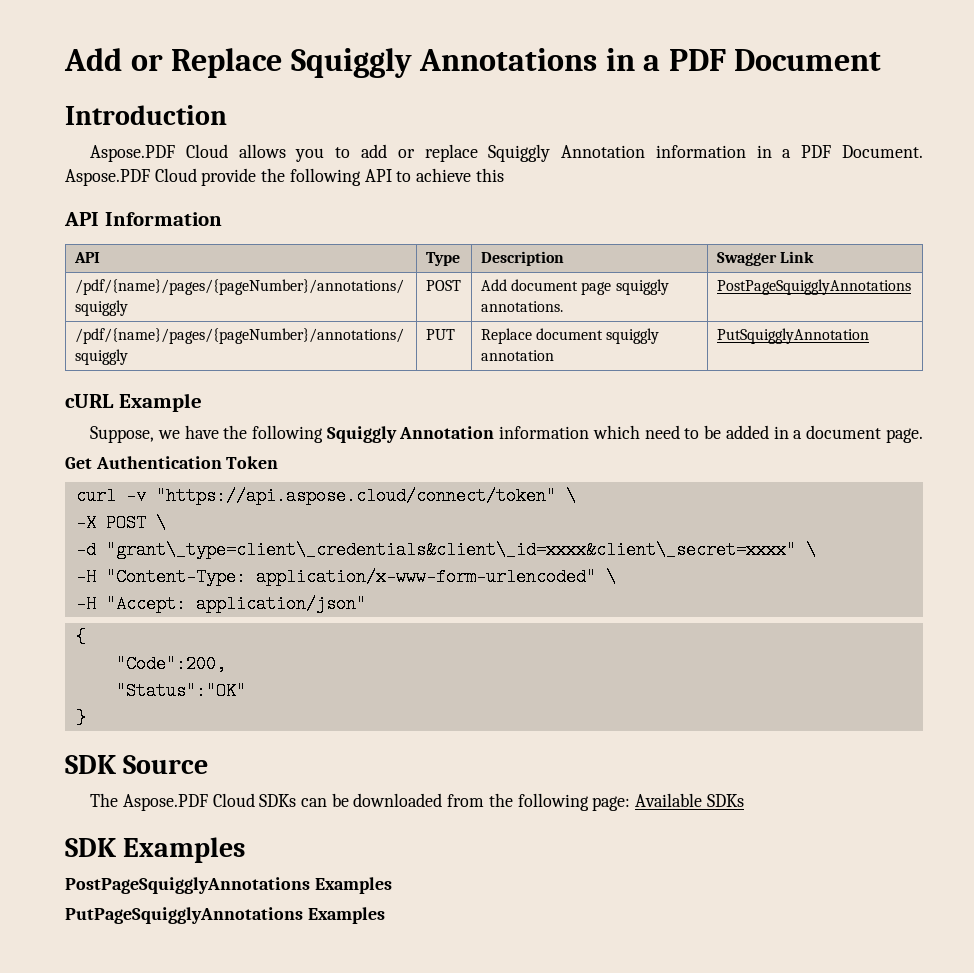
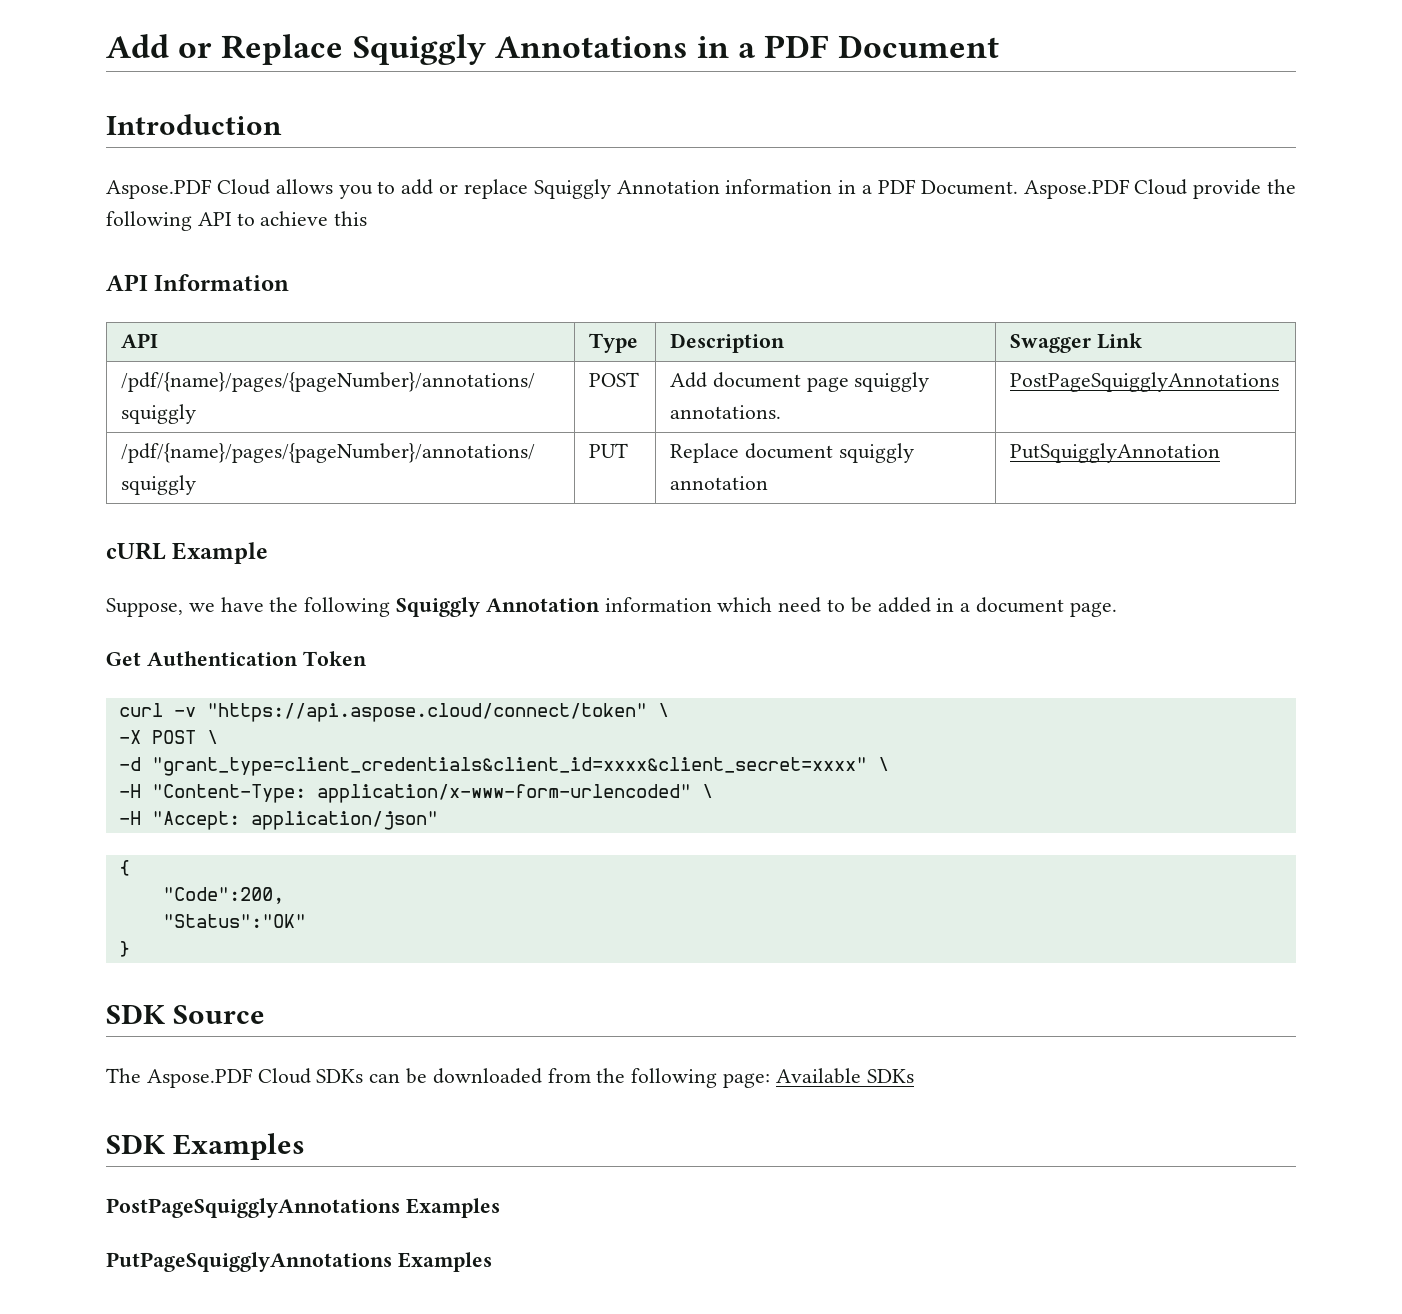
[105,541,796,559] "grant\_type=client\_credentials&client\_id=xxxx&client\_secret=xxxx" -> [151,757,867,776] "grant_type=client_credentials&client_id=xxxx&client_secret=xxxx"

